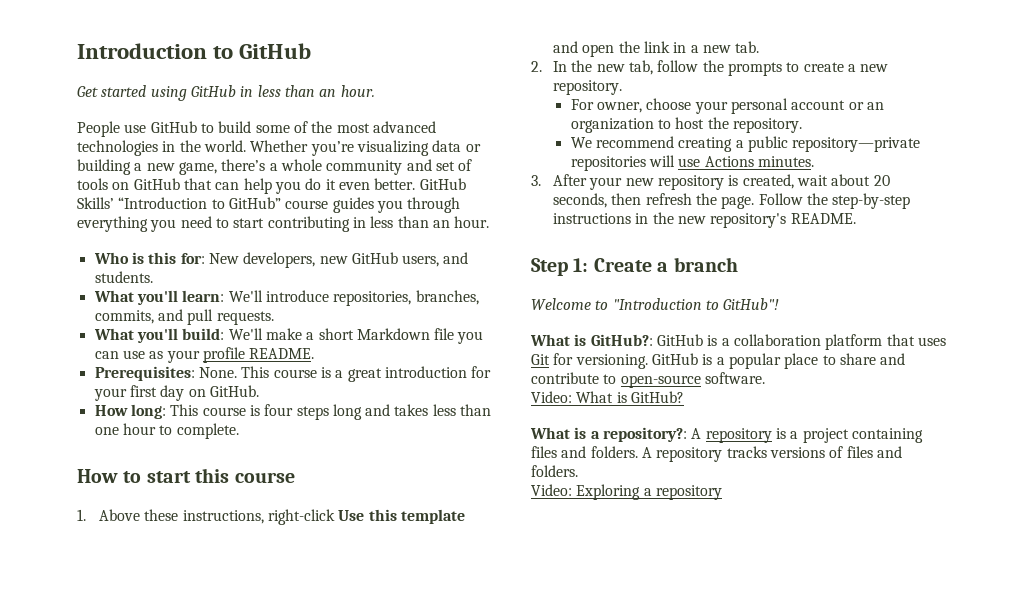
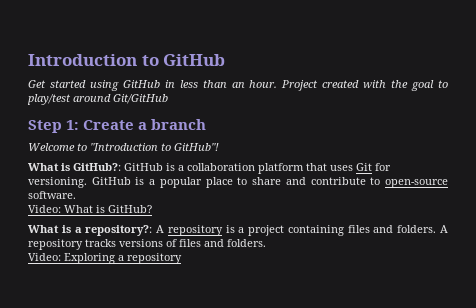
[77,121,436,137] [77,140,481,156] [77,159,473,175] [77,178,466,194] [77,197,461,213] [77,216,490,232] [93,252,469,268] [94,271,153,283] [93,290,479,306] [94,309,274,325] [93,328,484,344] [94,347,315,363] [94,366,492,382] [93,385,259,401] [94,404,492,420] [94,423,239,439] [77,468,295,483] [77,509,466,525] [553,41,760,57] [531,60,889,76] [553,80,623,95] [570,98,884,114] [570,117,802,133] [570,136,921,152] [570,155,814,171] [531,174,890,190] [553,193,911,209] [553,212,856,228] // People use GitHub to build some of the most advanced technologies in the world. Whether you’re visualizing data or building a new game, there’s a whole community and set of tools on GitHub that can help you do it even better. GitHub Skills’ “Introduction to GitHub” course guides you through everything you need to start contributing in less than an hour. // Who is this for: New developers, new GitHub users, and students. // What you'll learn: We'll introduce repositories, branches, commits, and pull requests. // What you'll build: We'll make a short Markdown file you can use as your profile README. // Prerequisites: None. This course is a great introduction for your first day on GitHub. // How long: This course is four steps long and takes less than one hour to complete. // How to start this course // 1. Above these instructions, right-click Use this template and open the link in a new tab. // 2. In the new tab, follow the prompts to create a new repository. // For owner, choose your personal account or an organization to host the repository. // We recommend creating a public repository—private repositories will use Actions minutes. // 3. After your new repository is created, wait about 20 seconds, then refresh the page. Follow the step-by-step instructions in the new repository's README. -> [281,80,448,91] [27,94,168,105] Project created with the goal to play/test around Git/GitHub

